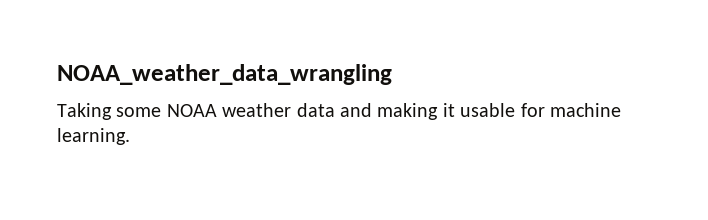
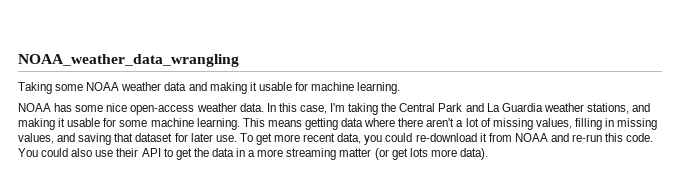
(130, 136) none -> [18,103,651,115] [18,118,658,130] [18,133,654,145] [18,148,488,160] // NOAA has some nice open-access weather data. In this case, I'm taking the Central Park and La Guardia weather stations, and making it usable for some machine learning. This means getting data where there aren't a lot of missing values, filling in missing values, and saving that dataset for later use. To get more recent data, you could re-download it from NOAA and re-run this code. You could also use their API to get the data in a more streaming matter (or get lots more data).

